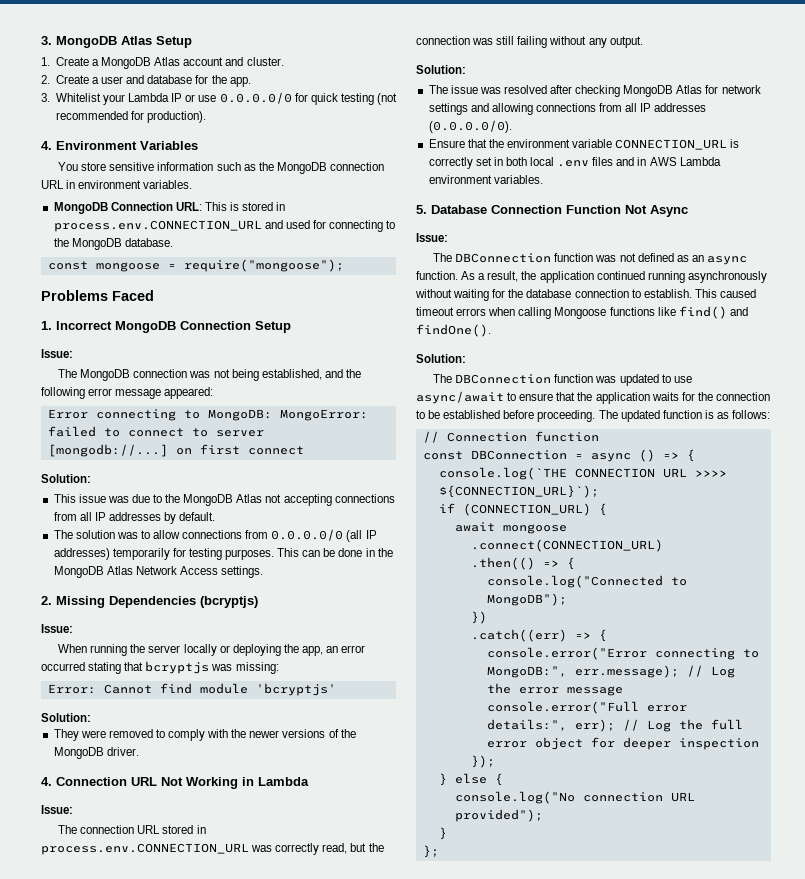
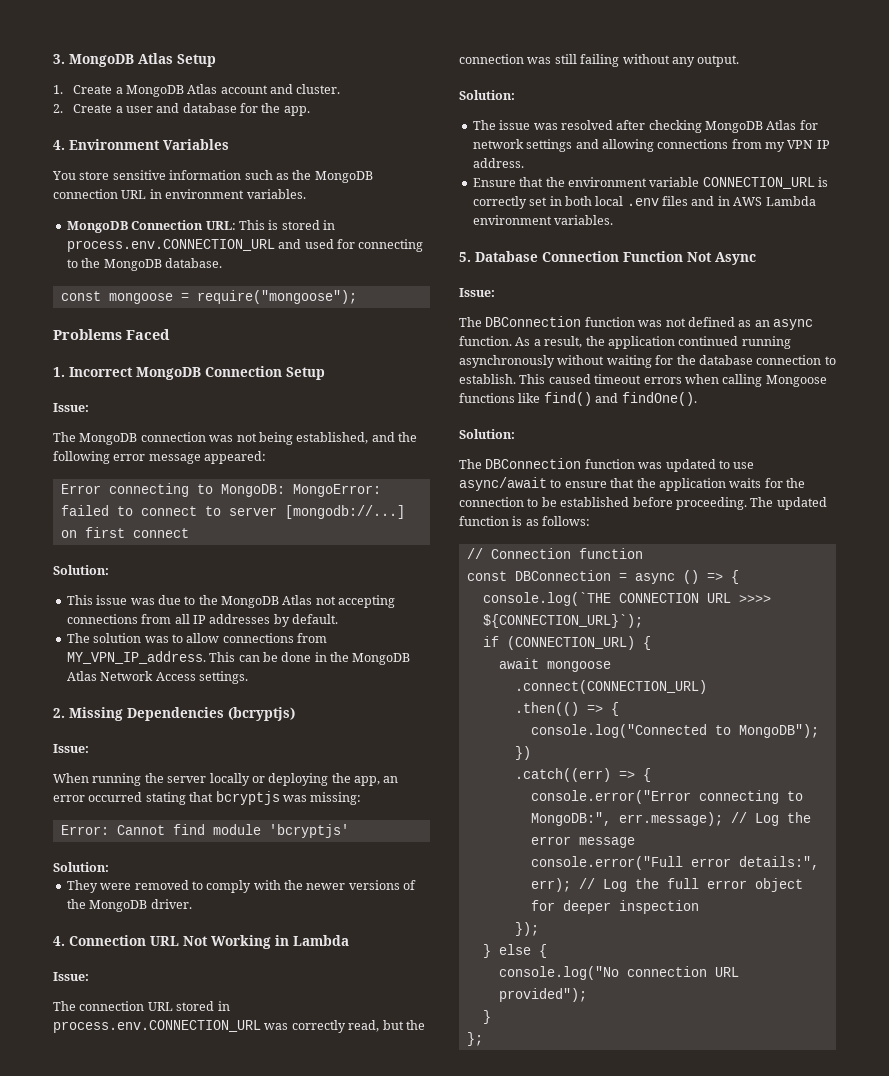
[41,92,397,105] [55,111,207,123] // 3. Whitelist your Lambda IP or use 0.0.0.0/0 for quick testing (not recommended for production). -> (310, 111) none
[271,529,377,542] [53,548,275,560] 0.0.0.0/0 (all IP addresses) temporarily for testing purposes. -> [66,651,206,664] MY_VPN_IP_address.
[625,103,707,112] [428,120,512,133] all IP addresses (0.0.0.0/0). -> [765,140,830,152] [472,158,524,168] my VPN IP address.

